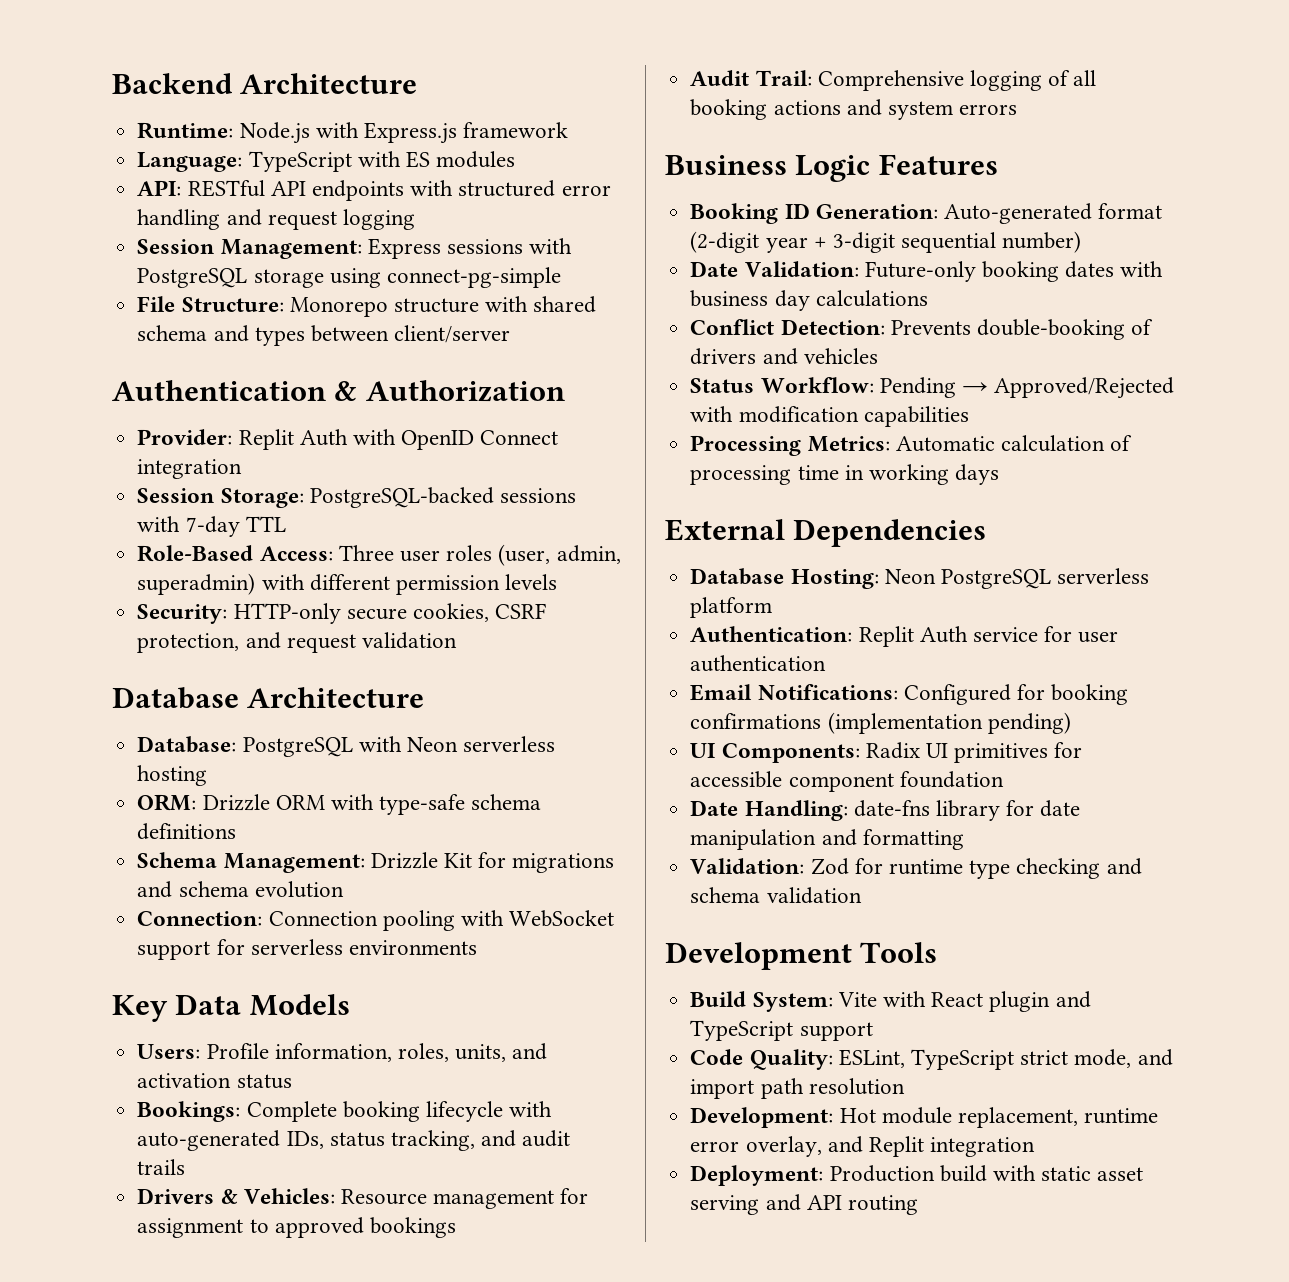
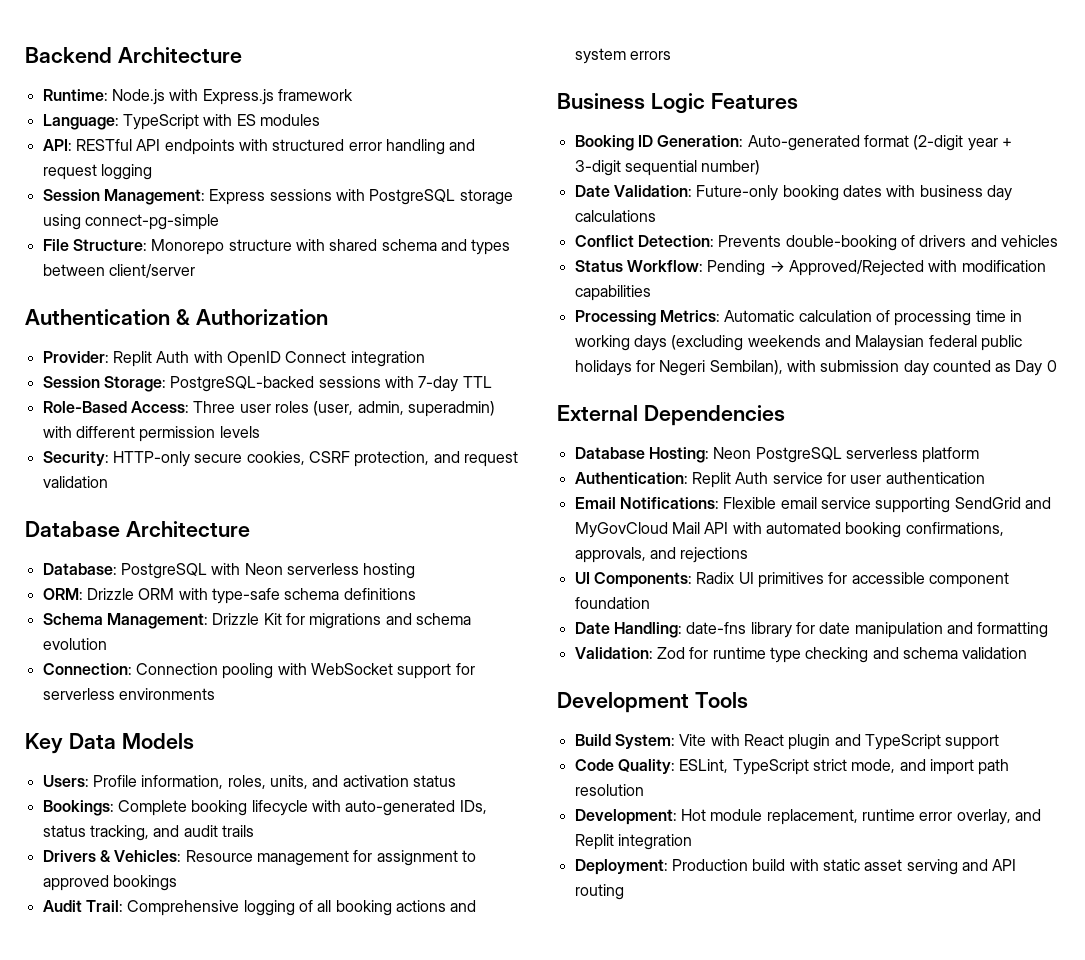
(1000, 474) none -> [671,335,1022,351] [574,360,1057,376] (excluding weekends and Malaysian federal public holidays for Negeri Sembilan), with submission day counted as Day 0
[903,684,1129,705] [690,712,1071,734] Configured for booking confirmations (implementation pending) -> [723,497,1051,513] [574,522,1004,538] [574,547,749,563] Flexible email service supporting SendGrid and MyGovCloud Mail API with automated booking confirmations, approvals, and rejections

